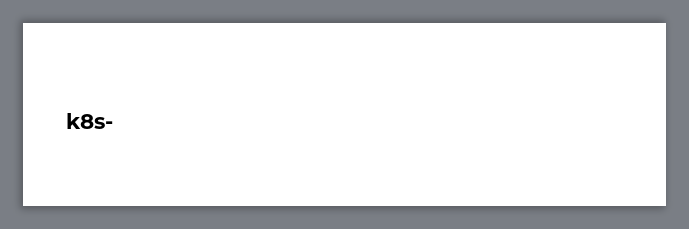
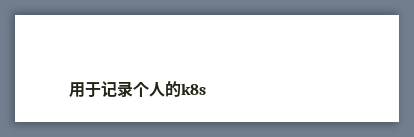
[66,113,113,129] k8s- -> [69,81,206,98] 用于记录个人的k8s

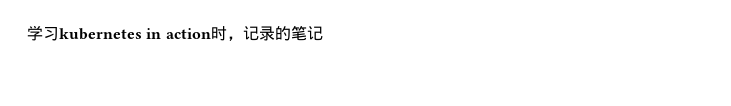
[69,81,206,98] 用于记录个人的k8s -> [27,25,323,41] 学习kubernetes in action时，记录的笔记

